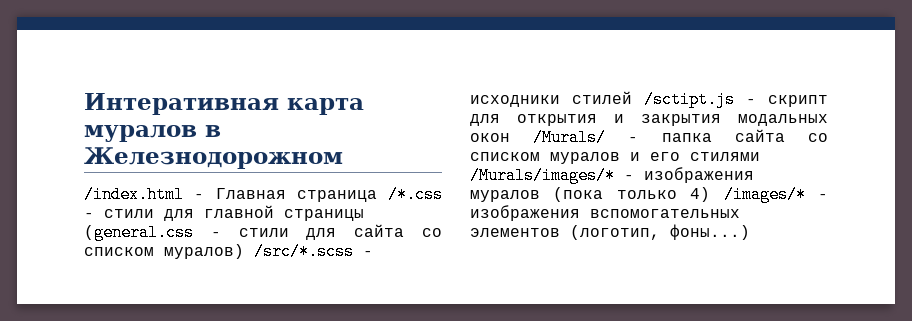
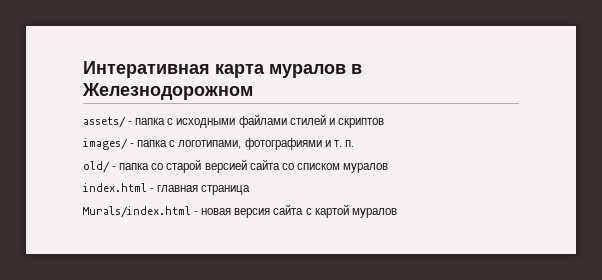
[84,186,443,203] [84,205,364,221] [84,224,443,241] [84,243,373,260] [470,91,828,108] [470,114,828,126] [470,129,828,146] [470,152,760,164] [470,167,754,184] [470,186,828,203] [470,205,740,221] [470,224,750,240] /index.html - Главная страница /*.css - стили для главной страницы (general.css - стили для сайта со списком муралов) /src/*.scss - исходники стилей /sctipt.js - скрипт для открытия и закрытия модальных окон /Murals/ - папка сайта со списком муралов и его стилями /Murals/images/* - изображения муралов (пока только 4) /images/* - изображения вспомогательных элементов (логотип, фоны...) -> [83,114,384,128] [83,138,354,150] [83,159,388,173] [83,183,251,195] [83,204,397,218] assets/ - папка с исходными файлами стилей и скриптов // images/ - папка с логотипами, фотографиями и т. п. // old/ - папка со старой версией сайта со списком муралов // index.html - главная страница // Murals/index.html - новая версия сайта с картой муралов

